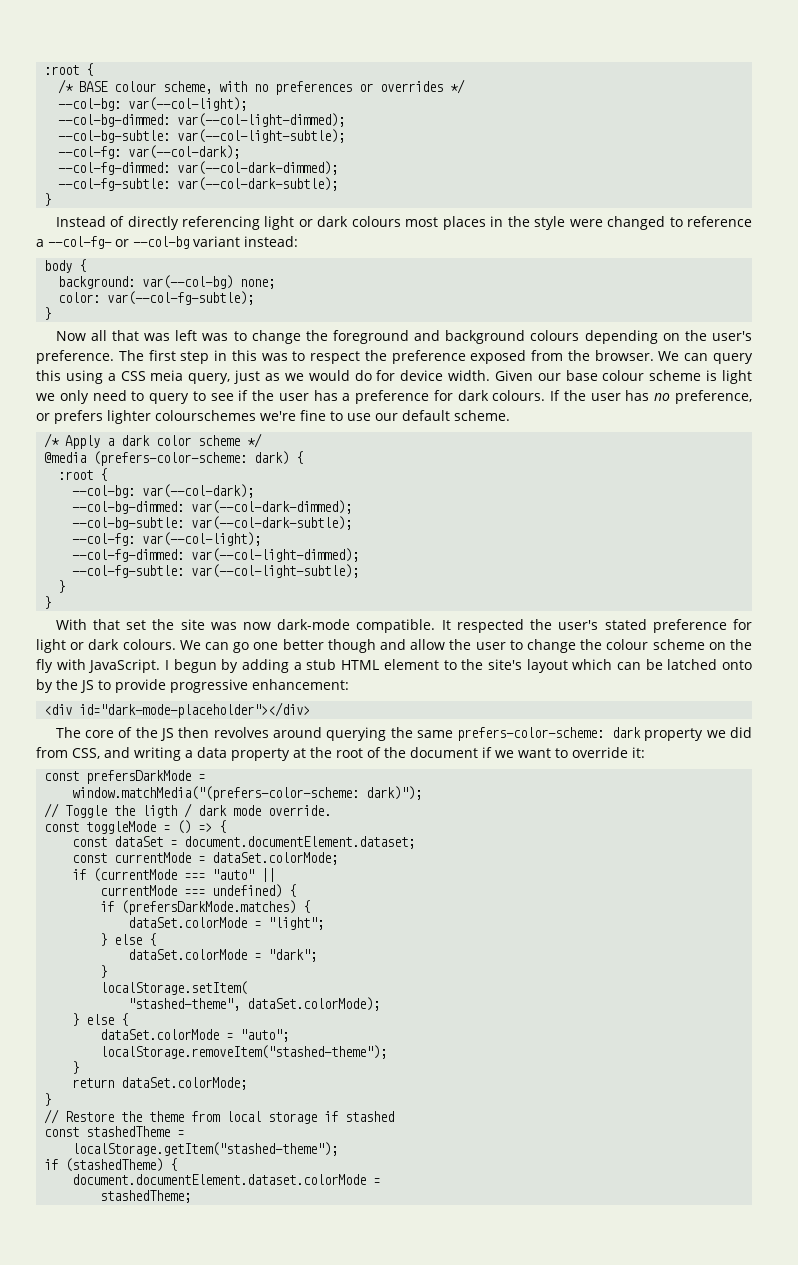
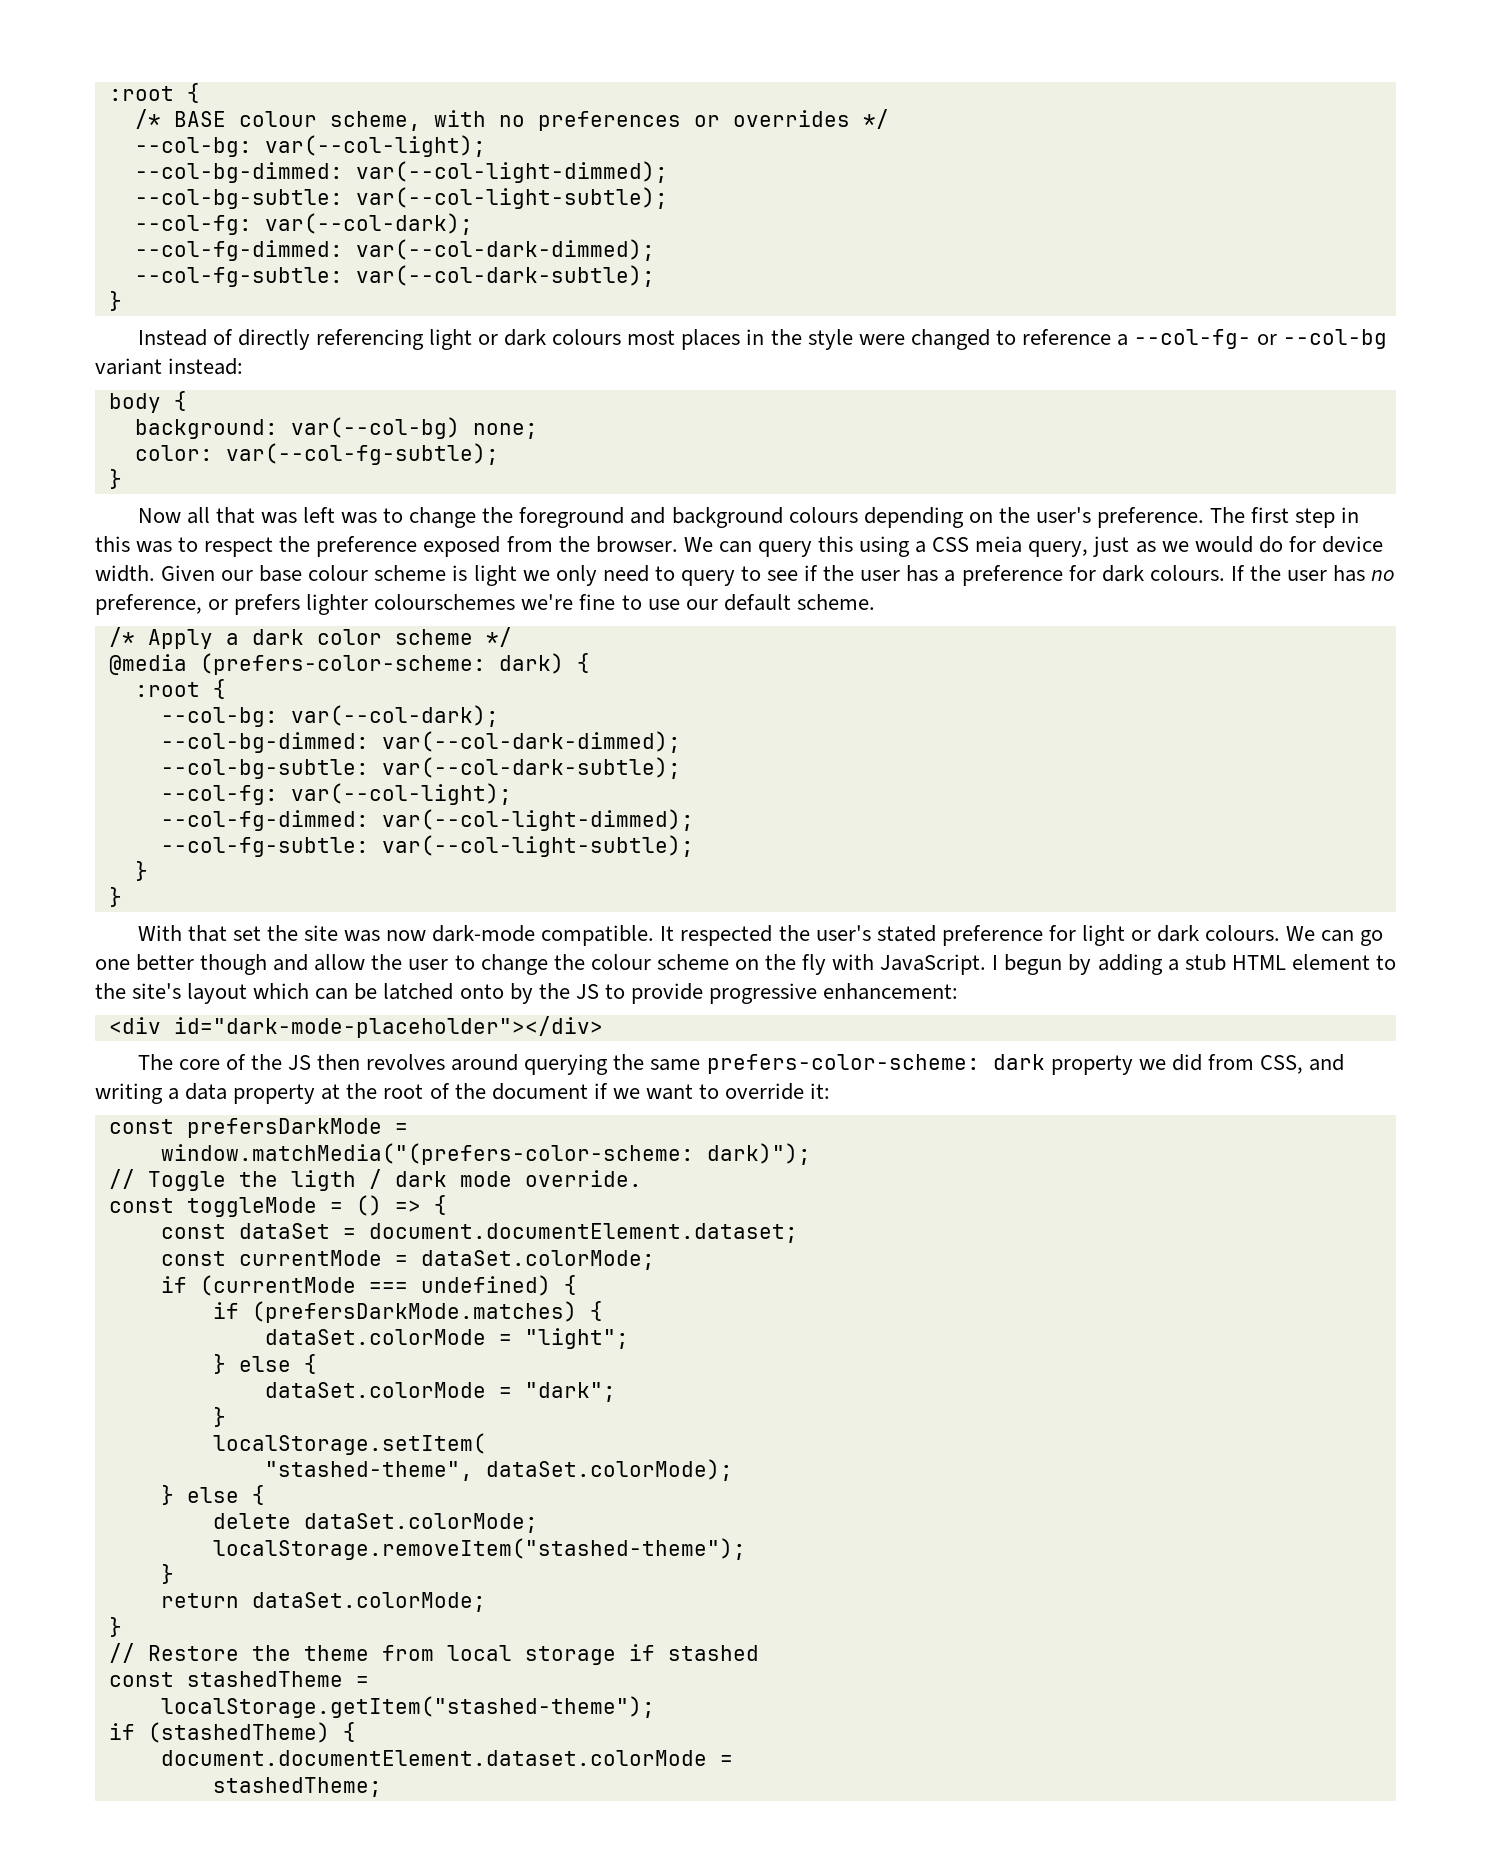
[212,868,276,882] [100,885,206,896] "auto" || // currentMode === -> (408, 1287) none
[100,1029,290,1042] dataSet.colorMode = "auto"; -> [212,1513,538,1533] delete dataSet.colorMode;

